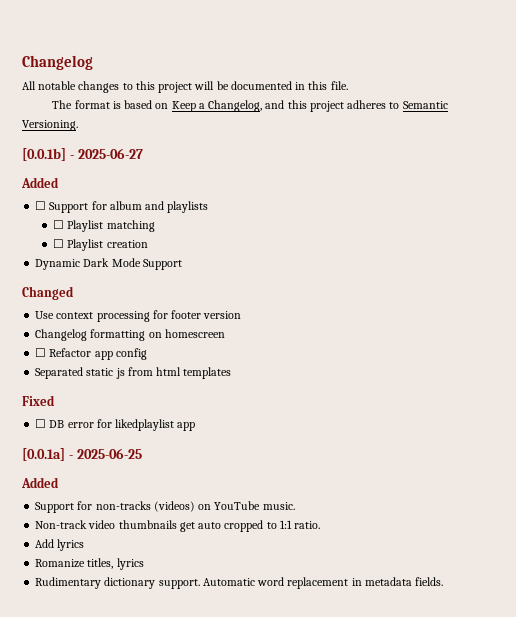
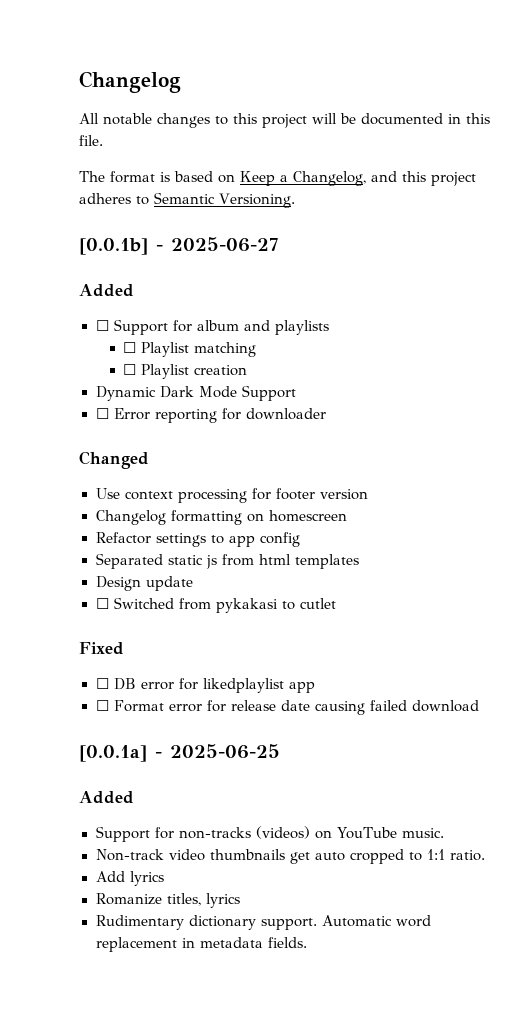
(182, 264) none -> [95,408,326,423] // ☐ Error reporting for downloader
[35,348,92,357] ☐ Refactor -> [95,532,224,547] Refactor settings to
(232, 373) none -> [95,576,193,591] [95,597,336,613] // Design update // ☐ Switched from pykakasi to cutlet
(196, 426) none -> [95,700,479,715] // ☐ Format error for release date causing failed download

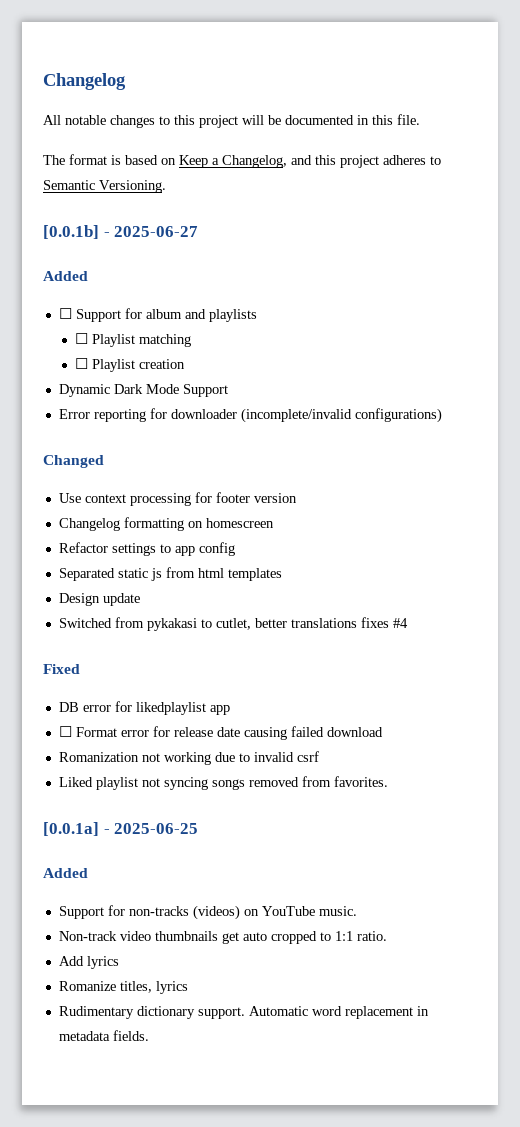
[95,408,109,419] ☐ -> (228, 390) none
(326, 414) none -> [240,408,442,423] (incomplete/invalid configurations)
[95,598,109,609] ☐ -> (140, 599) none
[299,598,336,609] cutlet -> [215,617,408,630] cutlet, better translations fixes #4
[95,678,109,689] ☐ -> (80, 669) none
(479, 706) none -> [58,751,319,765] [58,776,388,790] // Romanization not working due to invalid csrf // Liked playlist not syncing songs removed from favorites.

